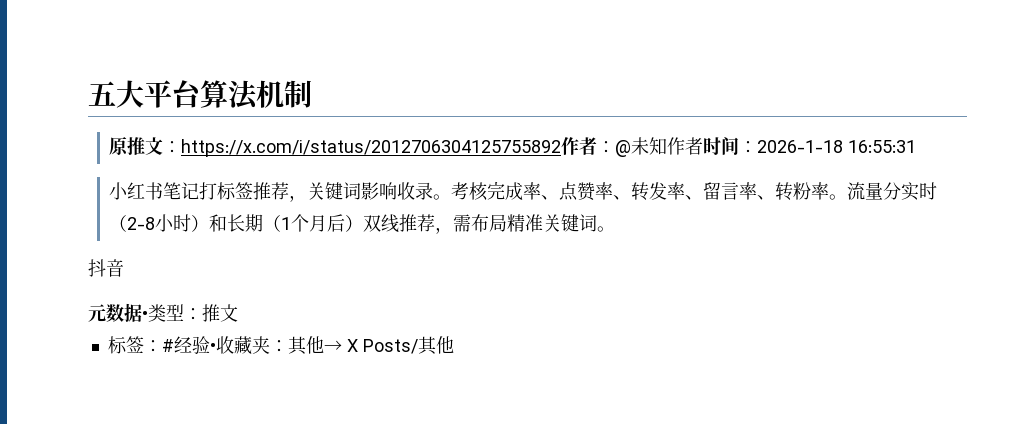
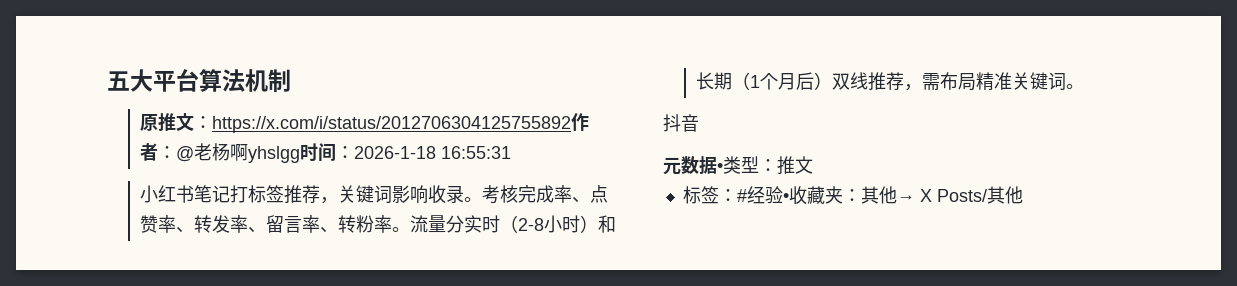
[631,137,704,155] 未知作者 -> [194,143,301,163] 老杨啊yhslgg

